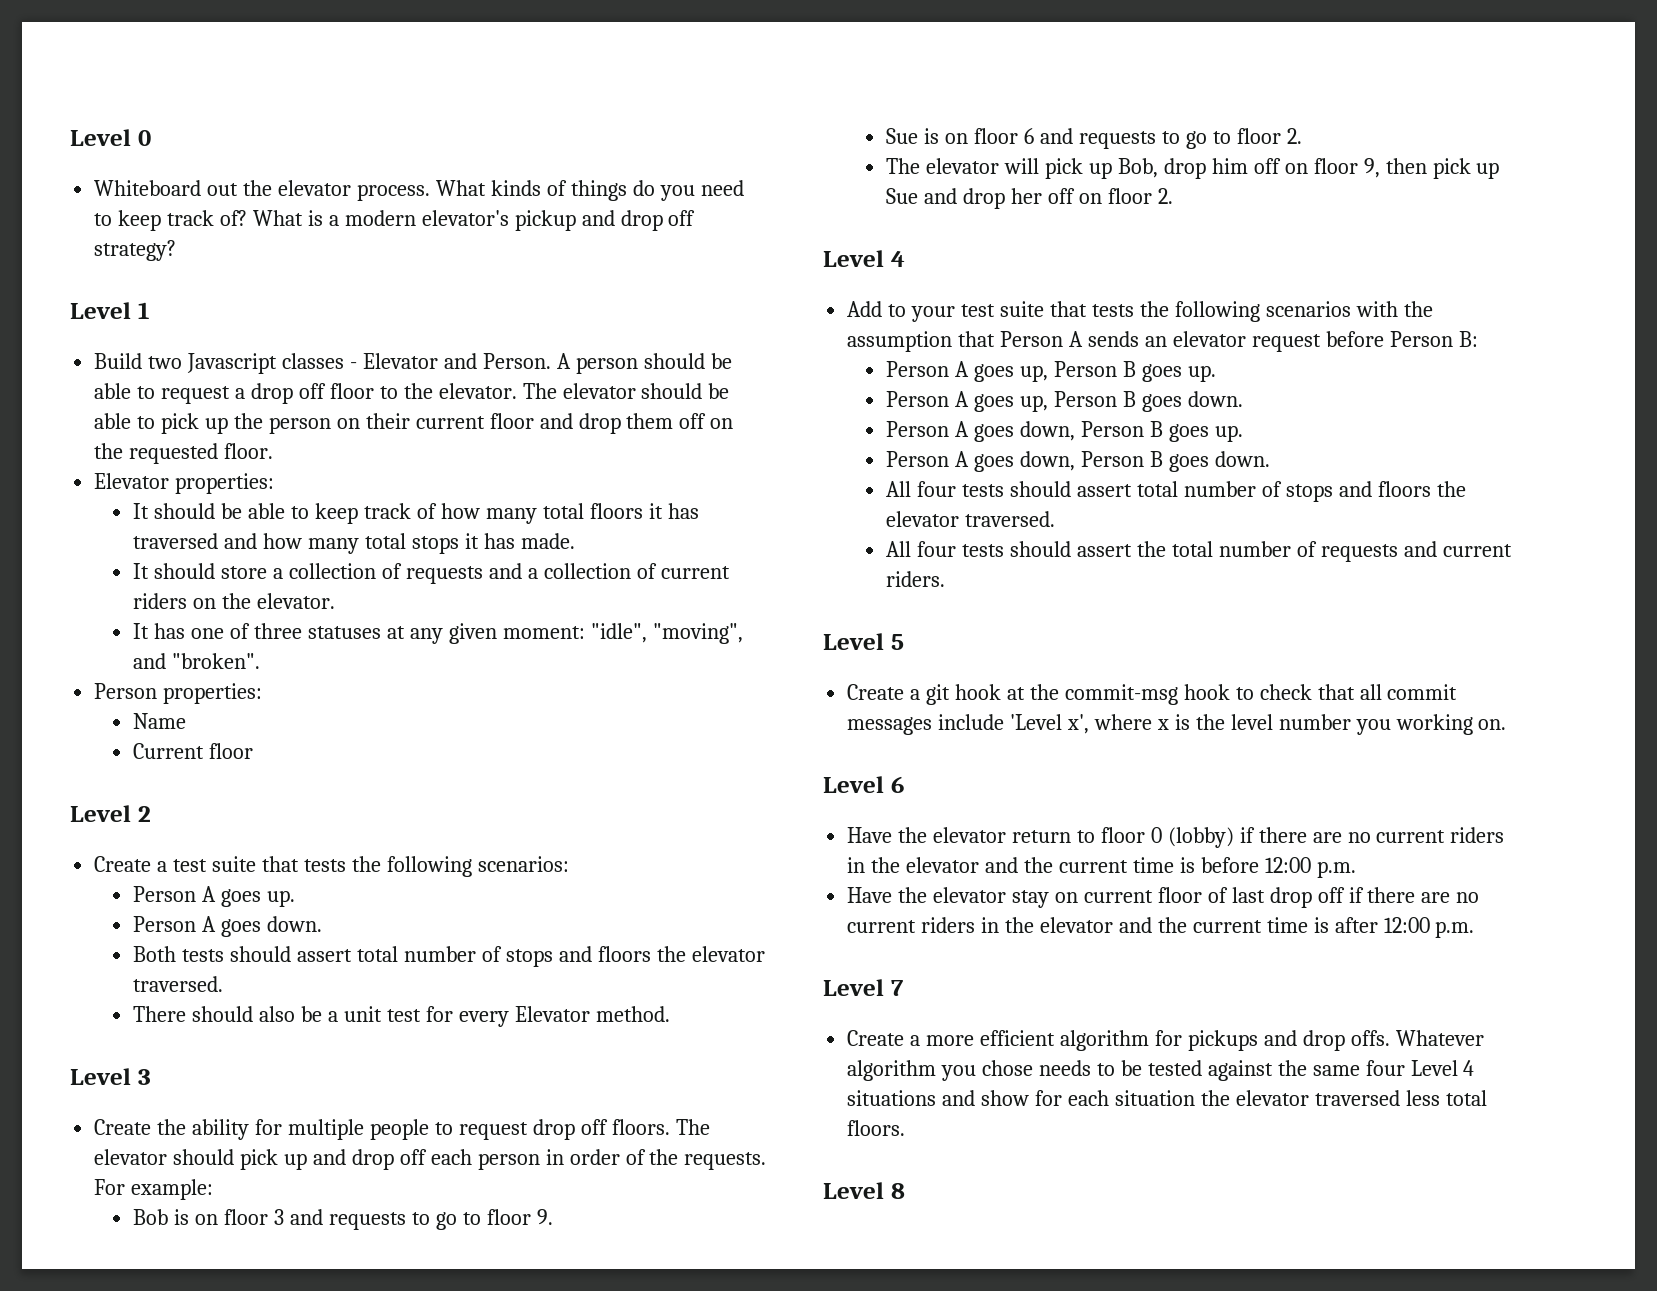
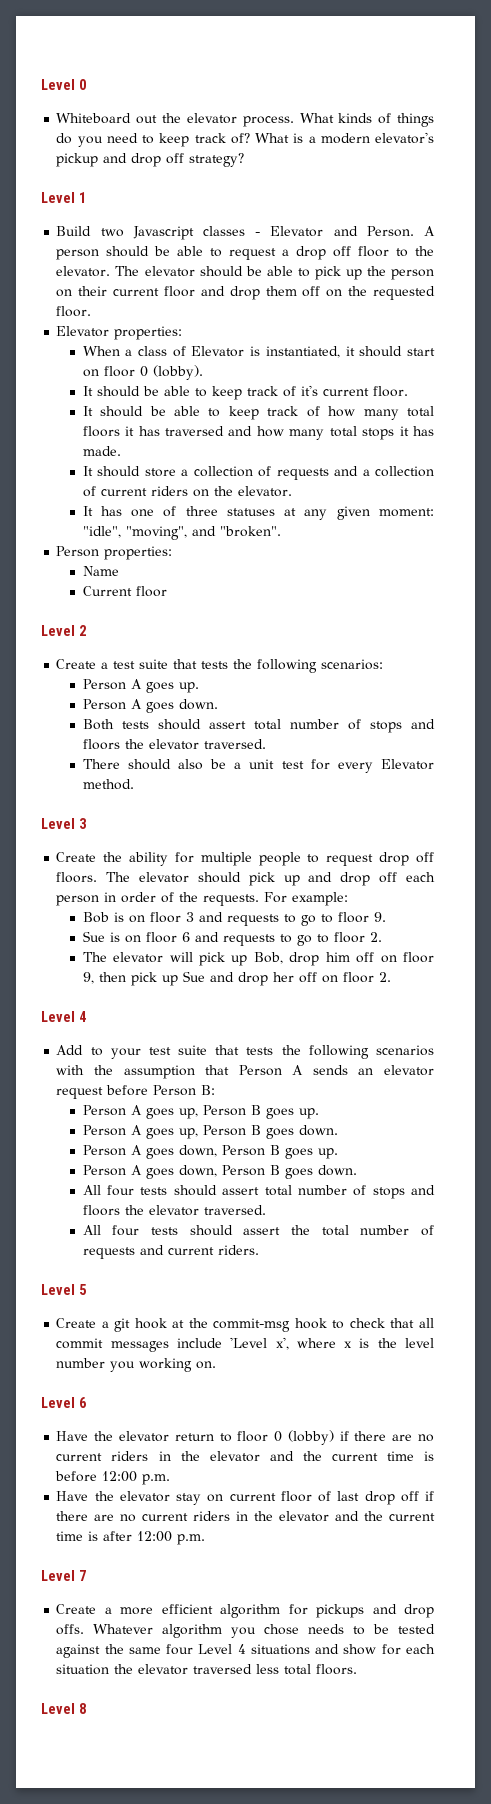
(275, 483) none -> [82,346,436,358] [82,365,203,380] [82,385,408,400] // When a class of Elevator is instantiated, it should start on floor 0 (lobby). // It should be able to keep track of it's current floor.

